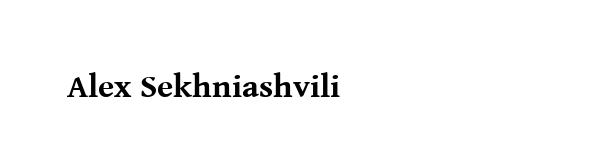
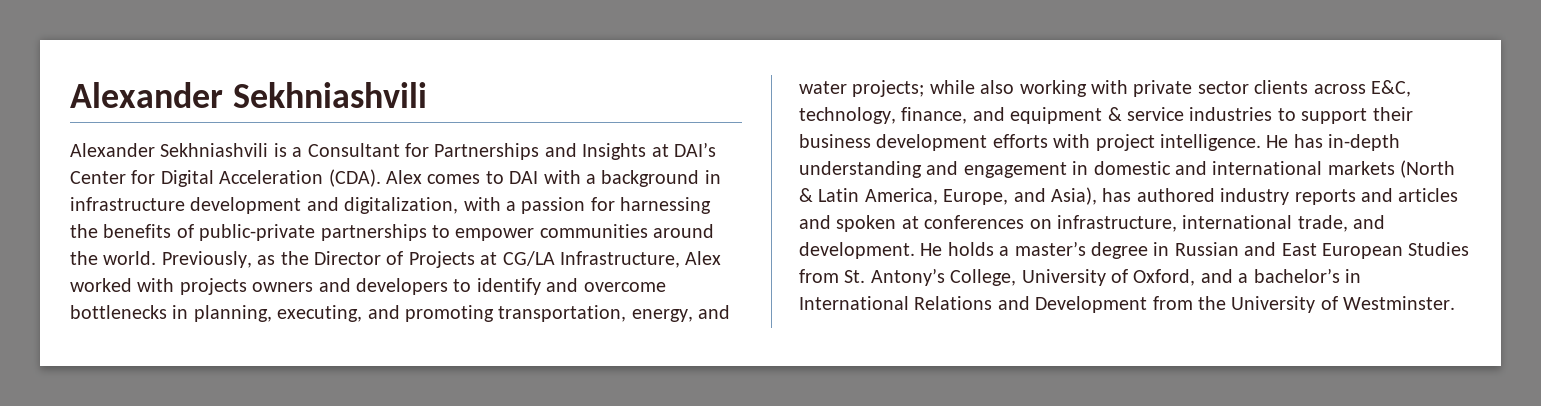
[67,72,340,97] Alex Sekhniashvili -> [70,82,427,108] [70,142,716,160] [70,169,721,187] [70,197,712,214] [70,224,715,241] [70,251,722,268] [70,278,666,295] [70,305,731,322] [799,80,1411,97] [799,107,1413,124] [799,134,1401,151] [799,160,1456,178] [799,187,1459,205] [799,215,1386,232] [799,241,1470,259] [799,268,1361,286] [799,296,1456,313] Alexander Sekhniashvili // Alexander Sekhniashvili is a Consultant for Partnerships and Insights at DAI’s Center for Digital Acceleration (CDA). Alex comes to DAI with a background in infrastructure development and digitalization, with a passion for harnessing the benefits of public-private partnerships to empower communities around the world. Previously, as the Director of Projects at CG/LA Infrastructure, Alex worked with projects owners and developers to identify and overcome bottlenecks in planning, executing, and promoting transportation, energy, and water projects; while also working with private sector clients across E&C, technology, finance, and equipment & service industries to support their business development efforts with project intelligence. He has in-depth understanding and engagement in domestic and international markets (North & Latin America, Europe, and Asia), has authored industry reports and articles and spoken at conferences on infrastructure, international trade, and development. He holds a master’s degree in Russian and East European Studies from St. Antony’s College, University of Oxford, and a bachelor’s in International Relations and Development from the University of Westminster.

